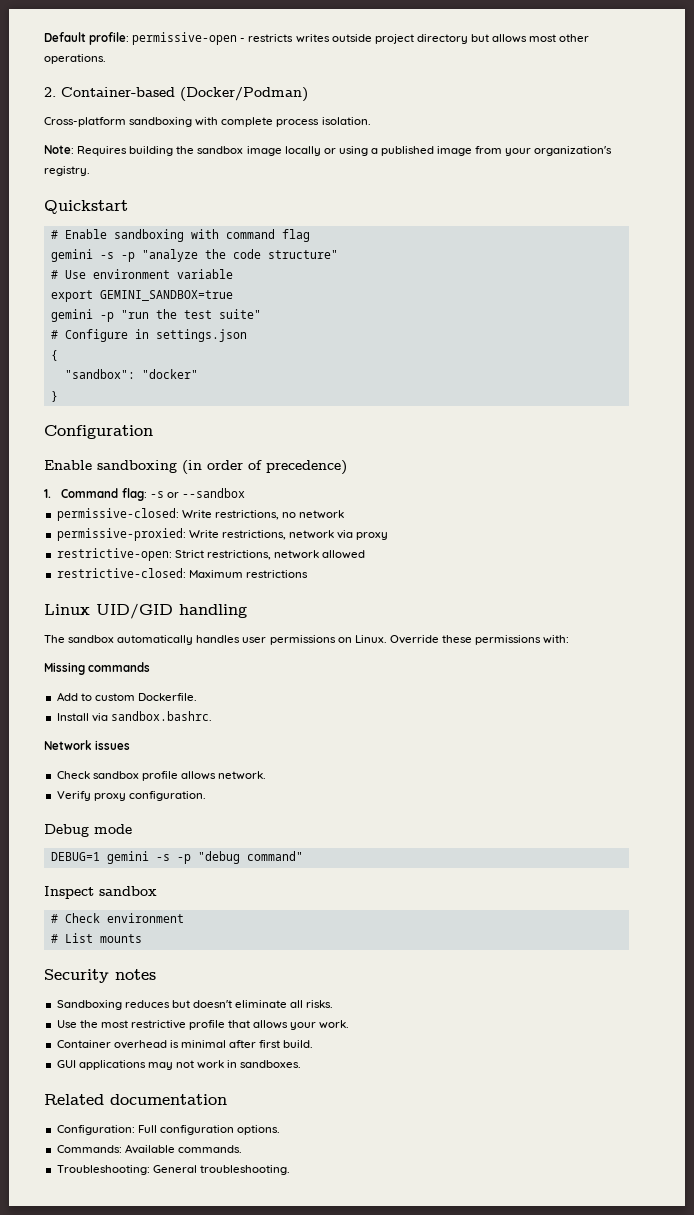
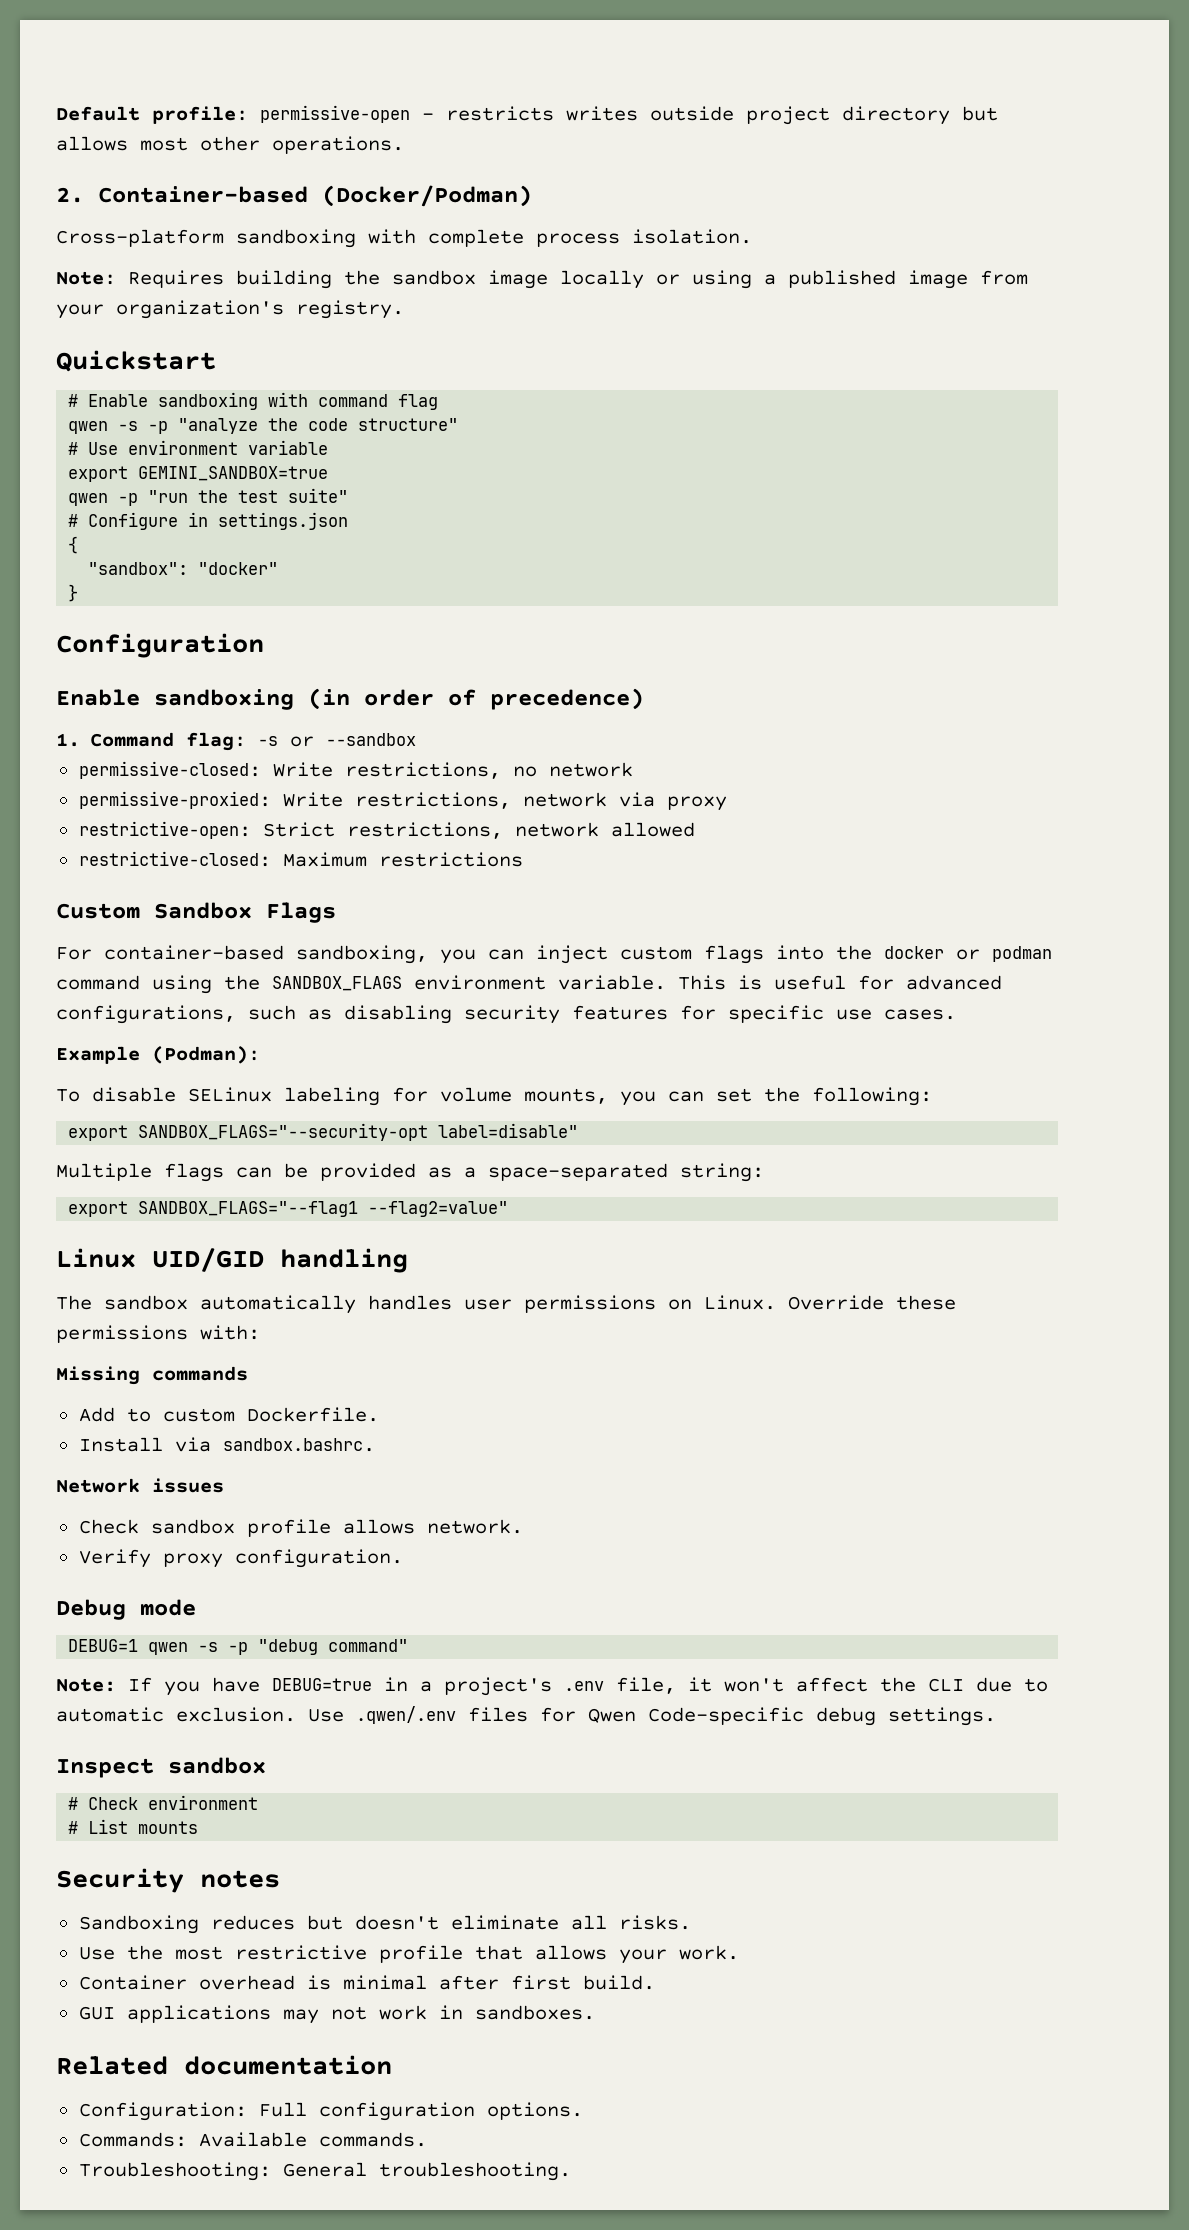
[50,249,93,262] gemini -> [68,421,109,434] qwen
[50,309,93,322] gemini -> [68,493,109,506] qwen
(308, 574) none -> [56,902,336,923] [56,945,1052,964] [56,975,1002,994] [56,1005,956,1024] [56,1046,260,1064] [56,1087,932,1106] [68,1123,579,1141] [56,1163,764,1182] [68,1201,509,1217] // Custom Sandbox Flags // For container-based sandboxing, you can inject custom flags into the docker or podman command using the SANDBOX_FLAGS environment variable. This is useful for advanced configurations, such as disabling security features for specific use cases. // Example (Podman): // To disable SELinux labeling for volume mounts, you can set the following: // export SANDBOX_FLAGS="--security-opt label=disable" // Multiple flags can be provided as a space-separated string: // export SANDBOX_FLAGS="--flag1 --flag2=value"
[106,851,149,864] gemini -> [148,1642,189,1655] qwen
(303, 856) none -> [56,1677,1048,1696] [56,1706,996,1726] // Note: If you have DEBUG=true in a project's .env file, it won't affect the CLI due to automatic exclusion. Use .qwen/.env files for Qwen Code-specific debug settings.

